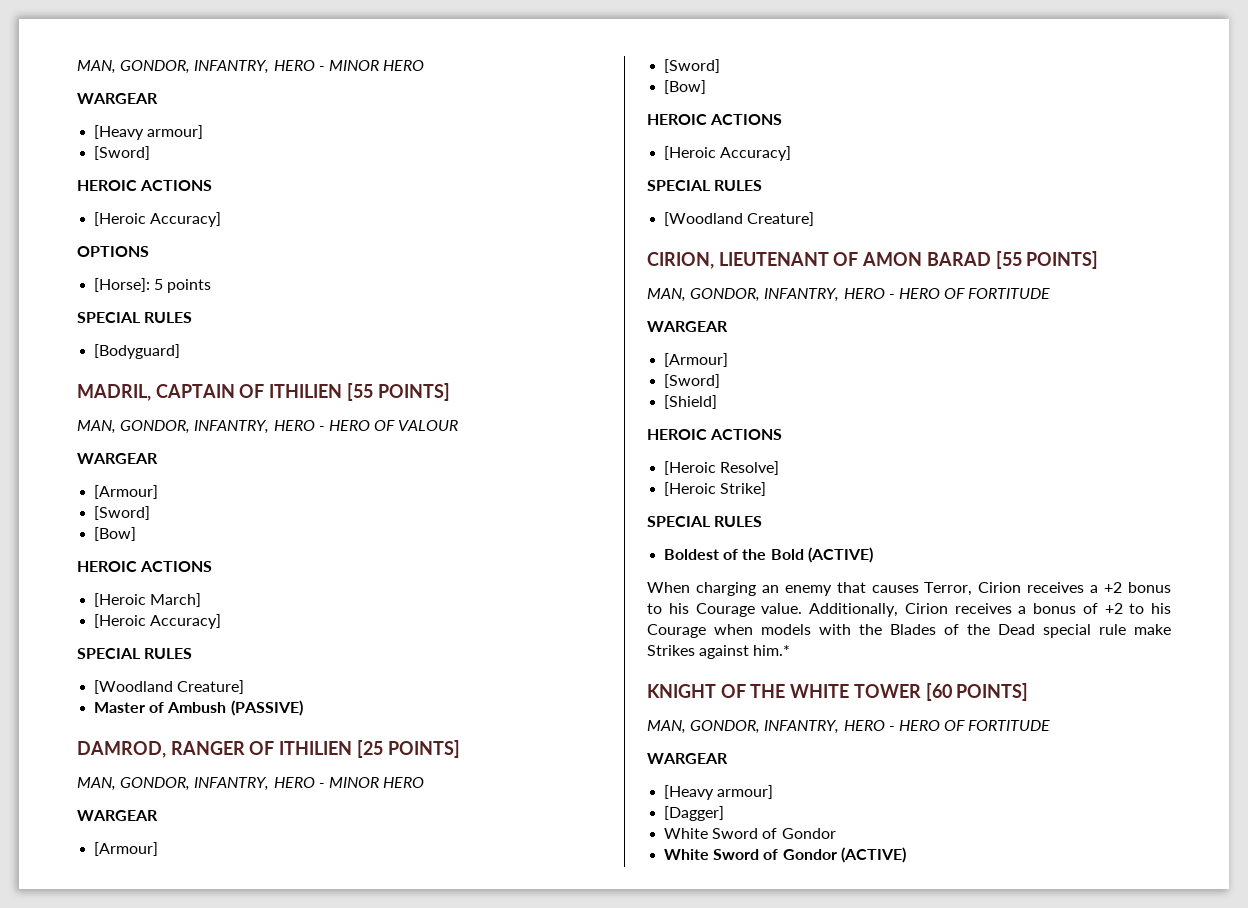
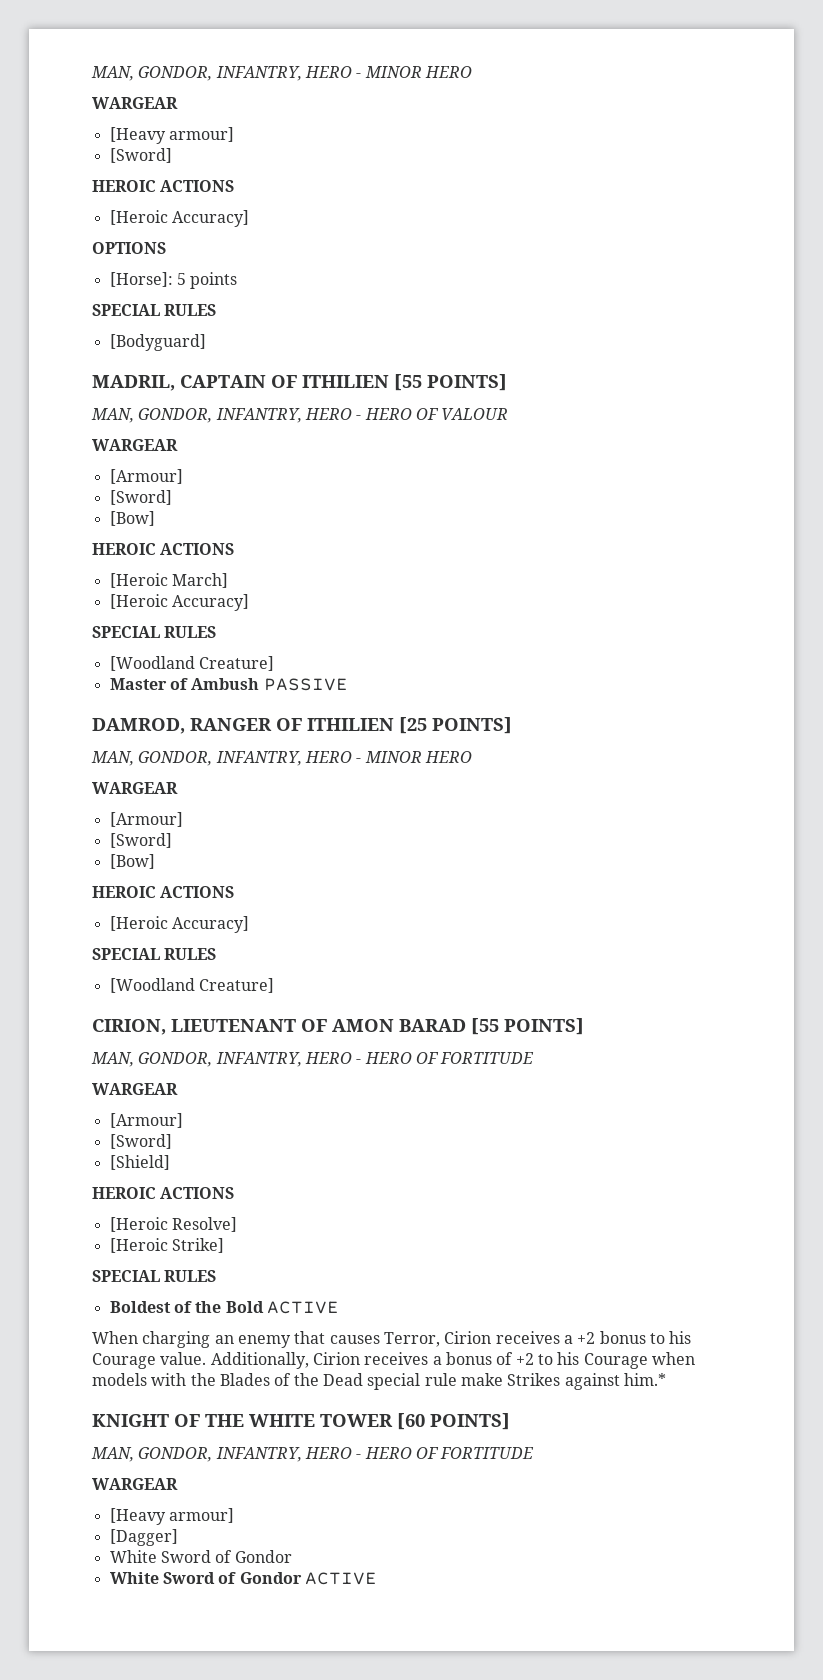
[230,700,303,716] (PASSIVE) -> [263,678,348,691] PASSIVE
[807,547,873,563] (ACTIVE) -> [266,1301,339,1314] ACTIVE
[840,847,906,863] (ACTIVE) -> [304,1572,377,1585] ACTIVE

